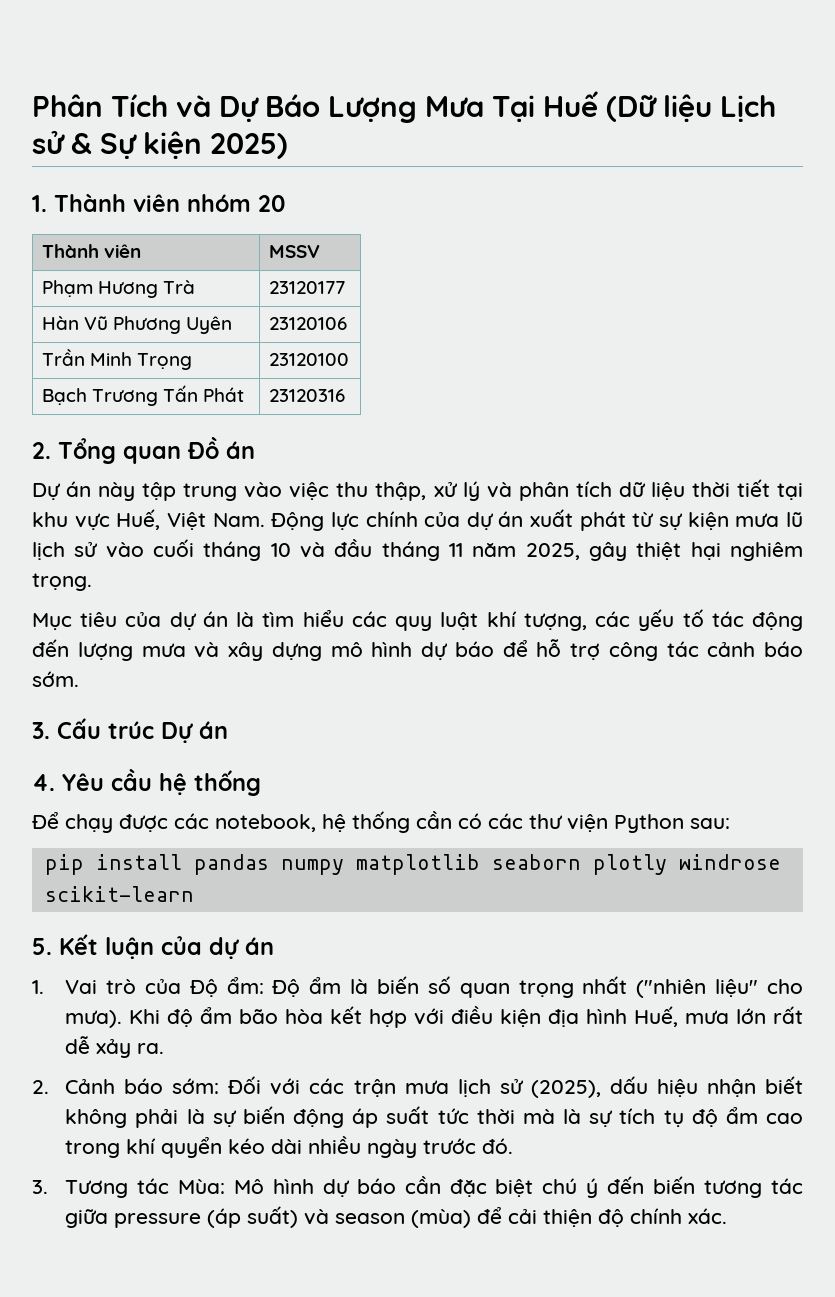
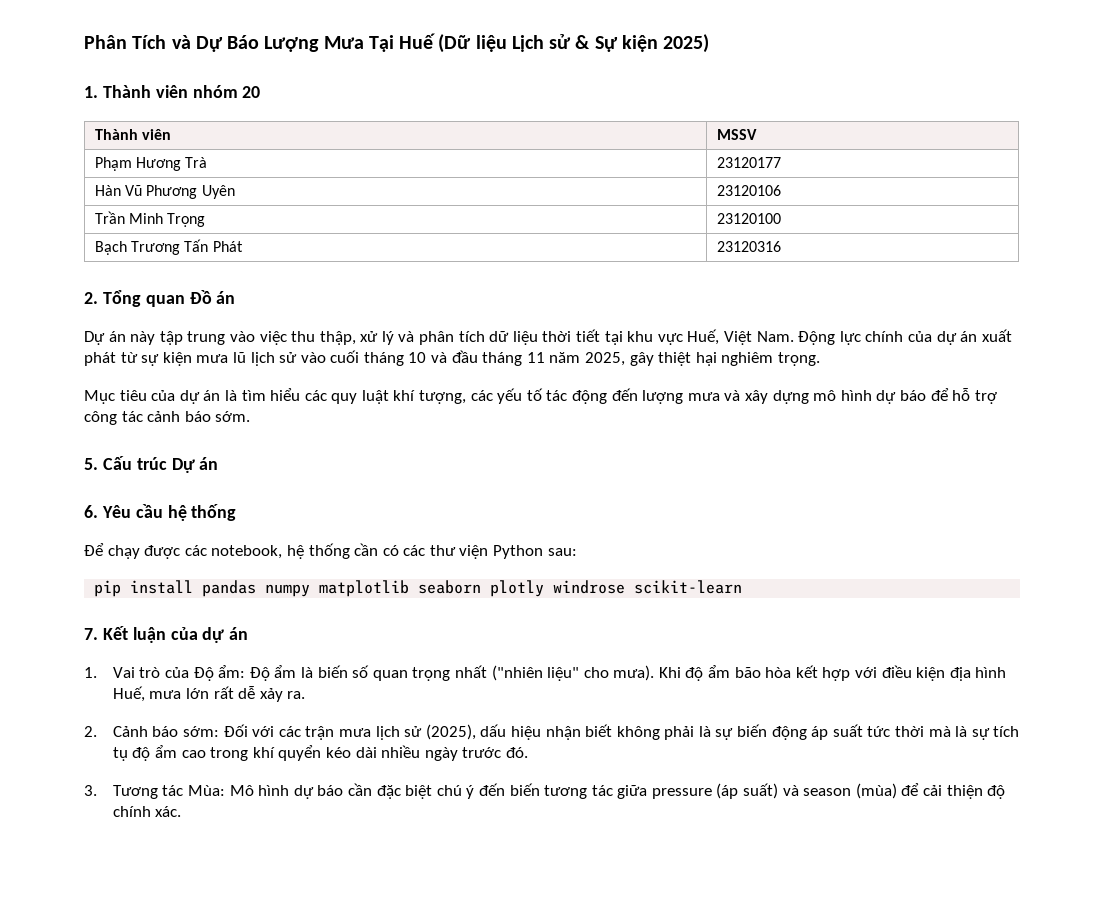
[32,722,50,739] 3. -> [84,458,98,470] 5.
[32,774,55,791] 4. -> [84,505,98,518] 6.
[32,938,52,955] 5. -> [84,628,98,640] 7.

